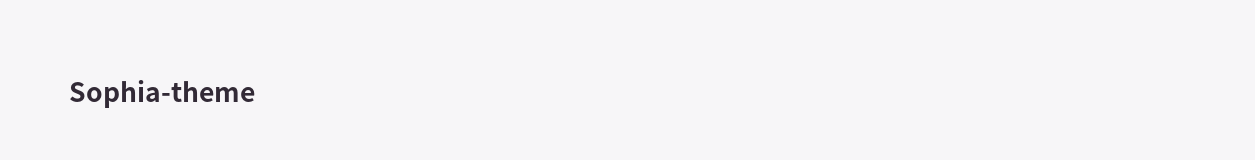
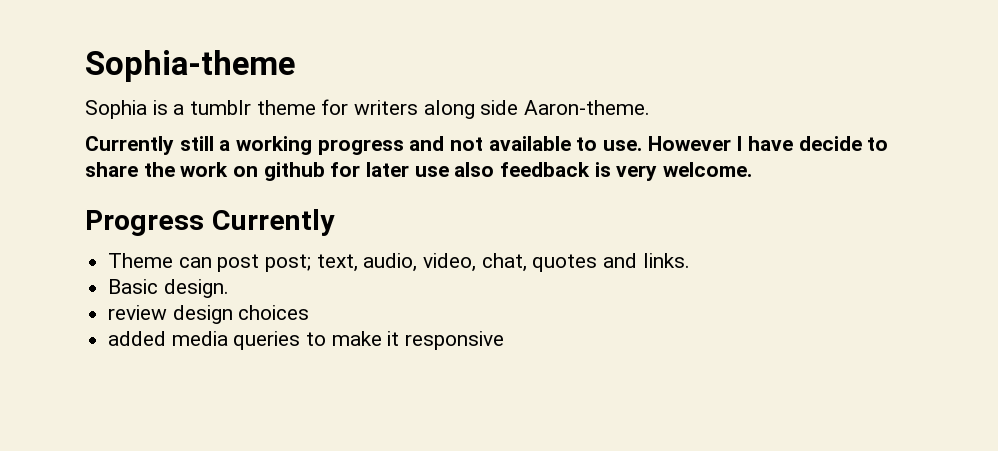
(255, 94) none -> [85,99,651,119] [85,136,889,155] [85,162,753,181] [85,209,335,236] [108,253,690,272] [108,279,229,298] [108,305,310,324] [108,331,505,350] // Sophia is a tumblr theme for writers along side Aaron-theme. // Currently still a working progress and not available to use. However I have decide to share the work on github for later use also feedback is very welcome. // Progress Currently // Theme can post post; text, audio, video, chat, quotes and links. // Basic design. // review design choices // added media queries to make it responsive

